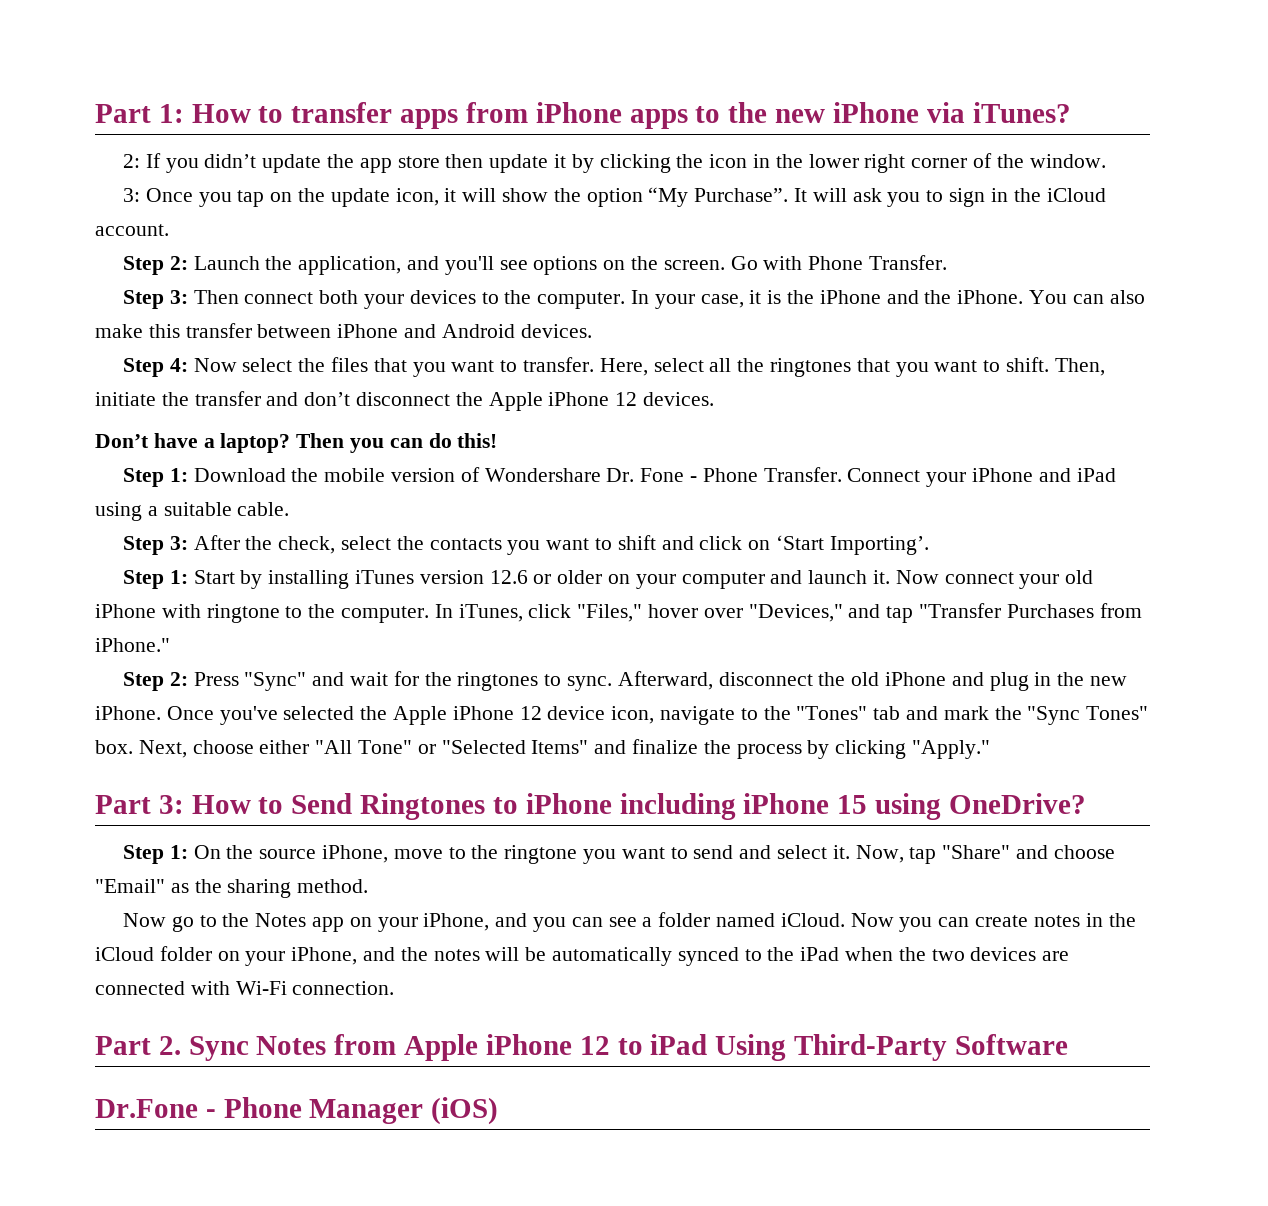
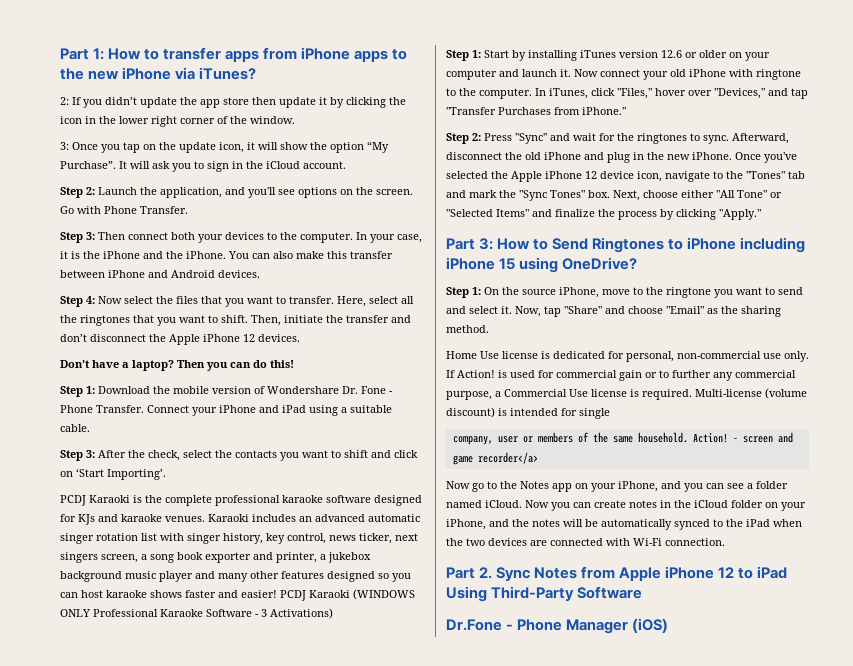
(929, 545) none -> [60,495,422,506] [60,514,420,525] [60,533,418,544] [60,552,371,563] [60,571,411,582] [60,589,415,601] [60,608,333,619] // PCDJ Karaoki is the complete professional karaoke software designed for KJs and karaoke venues. Karaoki includes an advanced automatic singer rotation list with singer history, key control, news ticker, next singers screen, a song book exporter and printer, a jukebox background music player and many other features designed so you can host karaoke shows faster and easier! PCDJ Karaoki (WINDOWS ONLY Professional Karaoke Software - 3 Activations)
(369, 886) none -> [446,351,809,362] [446,370,796,381] [446,388,807,400] [446,407,610,419] [452,432,793,445] [452,452,538,465] // Home Use license is dedicated for personal, non-commercial use only. If Action! is used for commercial gain or to further any commercial purpose, a Commercial Use license is required. Multi-license (volume discount) is intended for single // company, user or members of the same household. Action! - screen and game recorder</a>

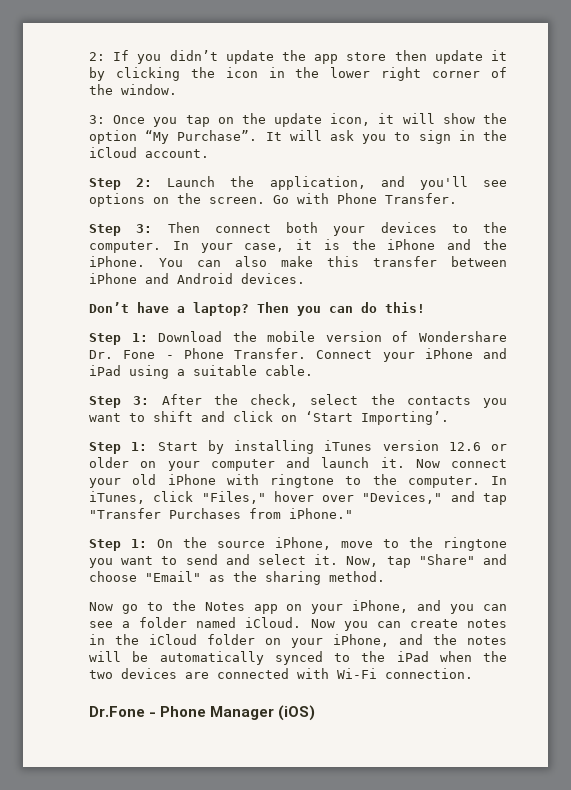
[60,47,408,62] [60,67,257,80] Part 1: How to transfer apps from iPhone apps to the new iPhone via iTunes? // -> (89, 56) none
[60,296,414,307] [60,315,411,326] [60,334,300,345] // Step 4: Now select the files that you want to transfer. Here, select all the ringtones that you want to shift. Then, initiate the transfer and don’t disconnect the Apple iPhone 12 devices. -> (305, 278) none
[60,495,422,506] [60,514,420,525] [60,533,418,544] [60,552,371,563] [60,571,411,582] [60,589,415,601] [60,608,333,619] // PCDJ Karaoki is the complete professional karaoke software designed for KJs and karaoke venues. Karaoki includes an advanced automatic singer rotation list with singer history, key control, news ticker, next singers screen, a song book exporter and printer, a jukebox background music player and many other features designed so you can host karaoke shows faster and easier! PCDJ Karaoki (WINDOWS ONLY Professional Karaoke Software - 3 Activations) -> (449, 418) none
[446,133,789,144] [446,152,797,163] [446,171,805,182] [446,190,782,201] [446,209,761,220] [446,237,806,253] [446,257,638,273] // Step 2: Press "Sync" and wait for the ringtones to sync. Afterward, disconnect the old iPhone and plug in the new iPhone. Once you've selected the Apple iPhone 12 device icon, navigate to the "Tones" tab and mark the "Sync Tones" box. Next, choose either "All Tone" or "Selected Items" and finalize the process by clicking "Apply." // Part 3: How to Send Ringtones to iPhone including iPhone 15 using OneDrive? -> (353, 513) none
[446,351,809,362] [446,370,796,381] [446,388,807,400] [446,407,610,419] [452,432,793,445] [452,452,538,465] // Home Use license is dedicated for personal, non-commercial use only. If Action! is used for commercial gain or to further any commercial purpose, a Commercial Use license is required. Multi-license (volume discount) is intended for single // company, user or members of the same household. Action! - screen and game recorder</a> -> (385, 576) none
[446,566,788,581] [446,586,643,602] // Part 2. Sync Notes from Apple iPhone 12 to iPad Using Third-Party Software -> (473, 673) none

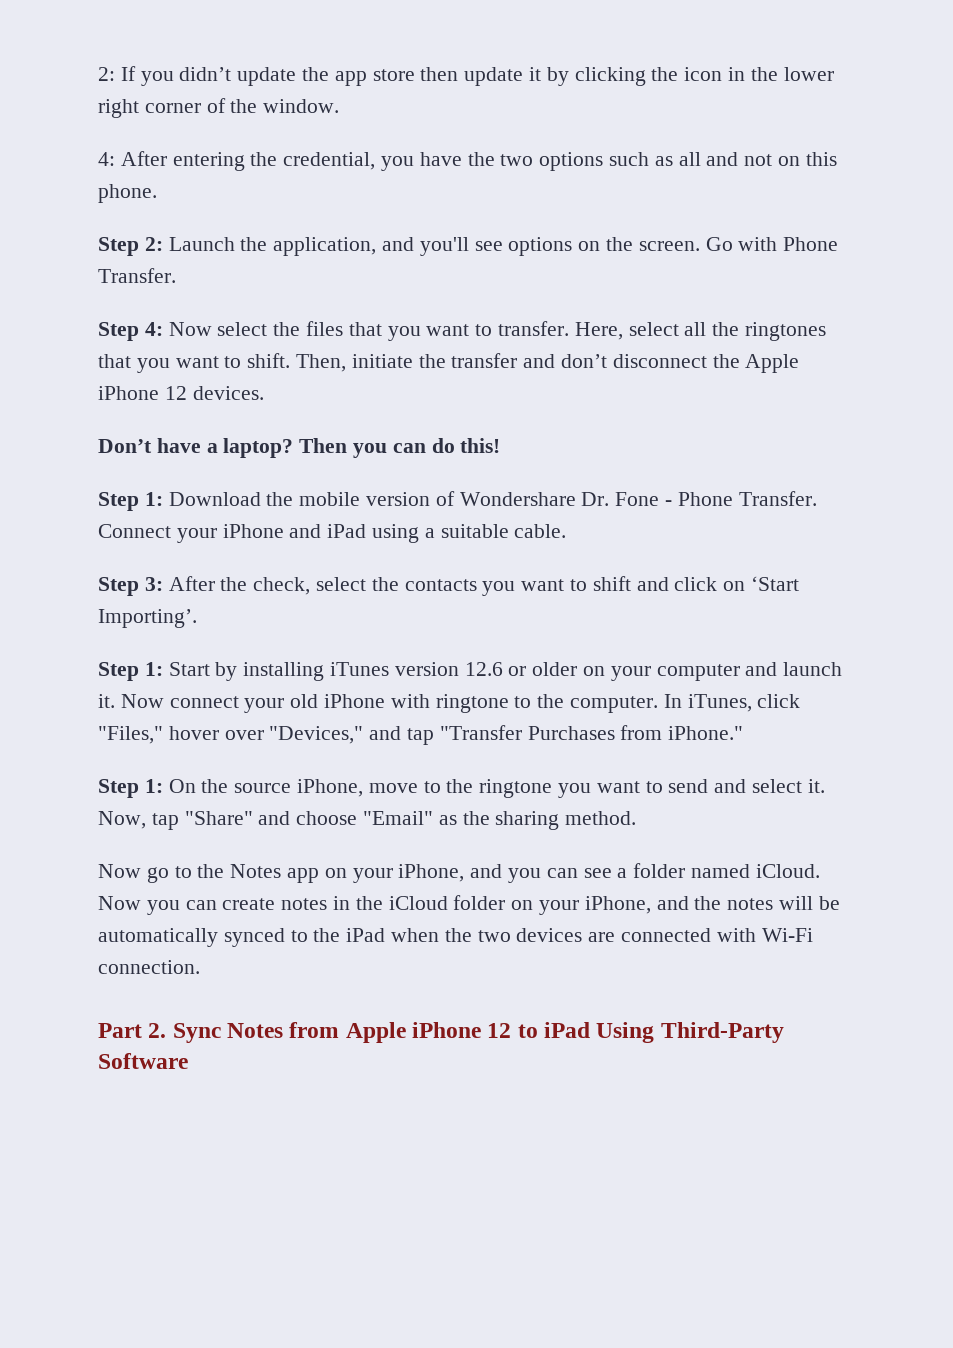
[89,113,507,127] [89,130,507,144] [89,147,209,158] 3: Once you tap on the update icon, it will show the option “My Purchase”. It will ask you to sign in the iCloud account. -> [98,151,837,171] [98,184,157,203] 4: After entering the credential, you have the two options such as all and not on this phone.
[136,222,507,236] [89,239,507,253] [89,256,507,267] [89,273,233,284] 3: Then connect both your devices to the computer. In your case, it is the iPhone and the iPhone. You can also make this transfer between iPhone and Android -> [144,321,827,341] [98,353,800,373] [98,386,187,400] 4: Now select the files that you want to transfer. Here, select all the ringtones that you want to shift. Then, initiate the transfer and don’t disconnect the Apple iPhone 12
[89,705,316,721] Dr.Fone - Phone Manager (iOS) -> [98,1022,784,1043] [98,1053,188,1069] Part 2. Sync Notes from Apple iPhone 12 to iPad Using Third-Party Software

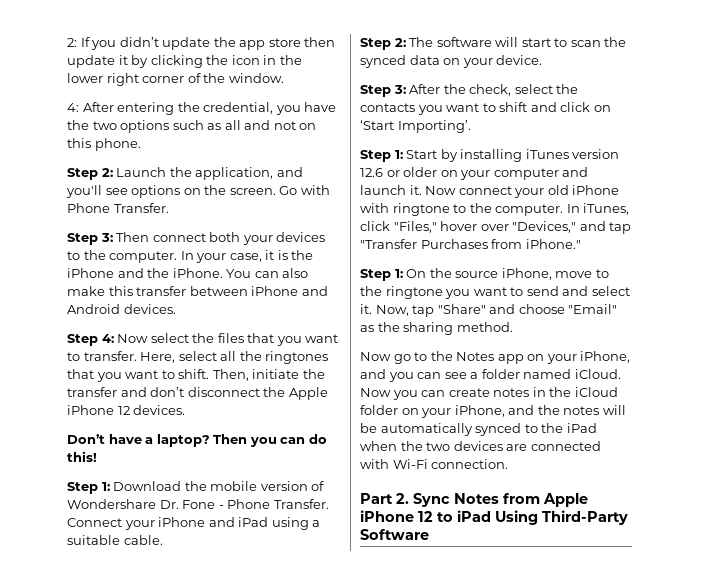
(176, 275) none -> [67,232,326,245] [67,250,314,263] [67,268,309,278] [67,286,328,296] [67,304,176,314] // Step 3: Then connect both your devices to the computer. In your case, it is the iPhone and the iPhone. You can also make this transfer between iPhone and Android devices.
(567, 531) none -> [360,37,627,50] [360,55,543,68] // Step 2: The software will start to scan the synced data on your device.

